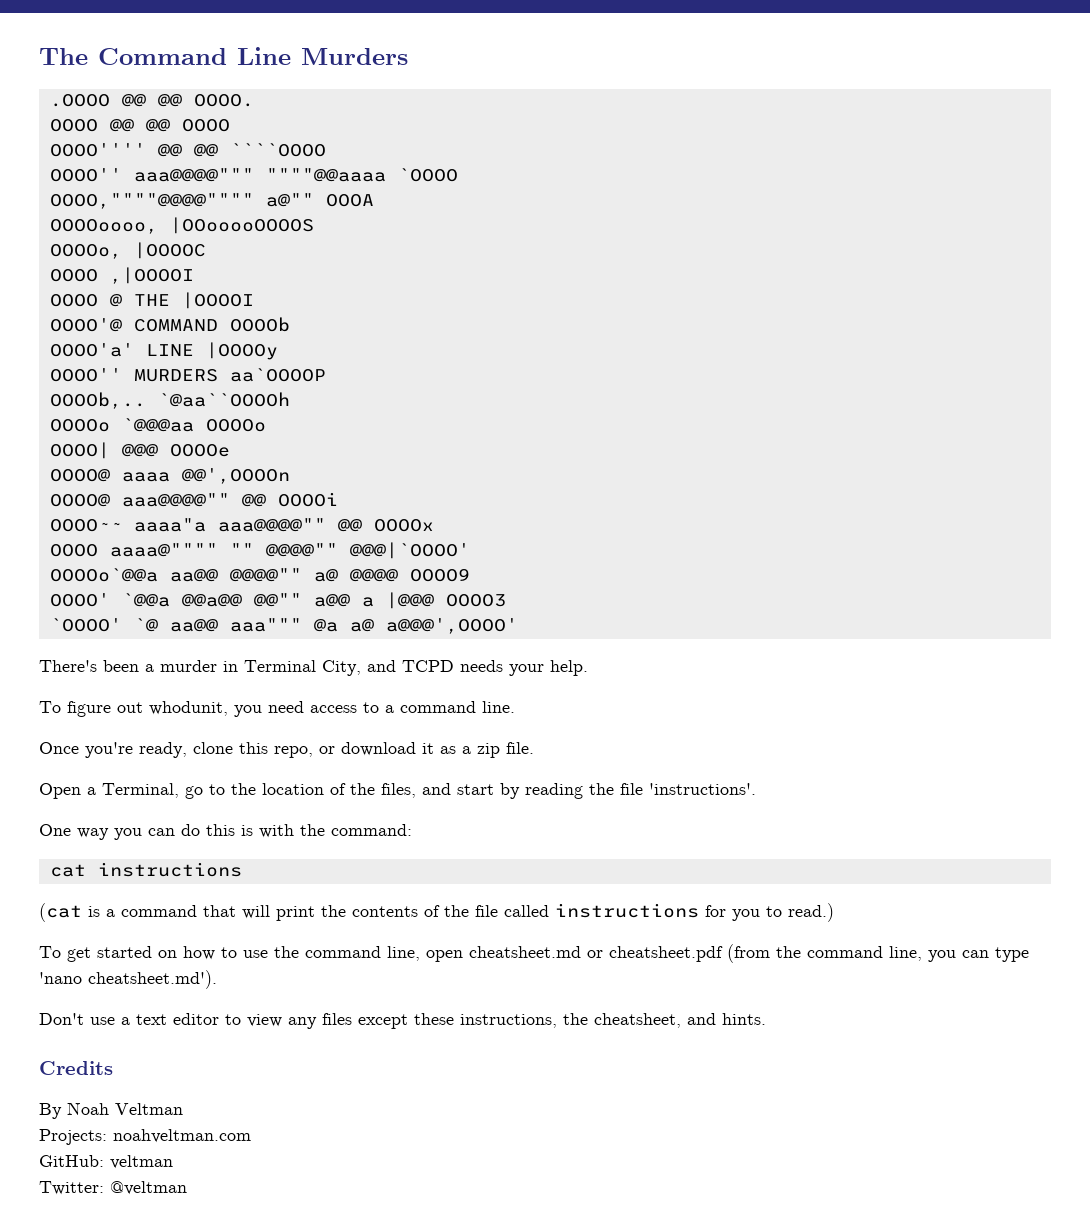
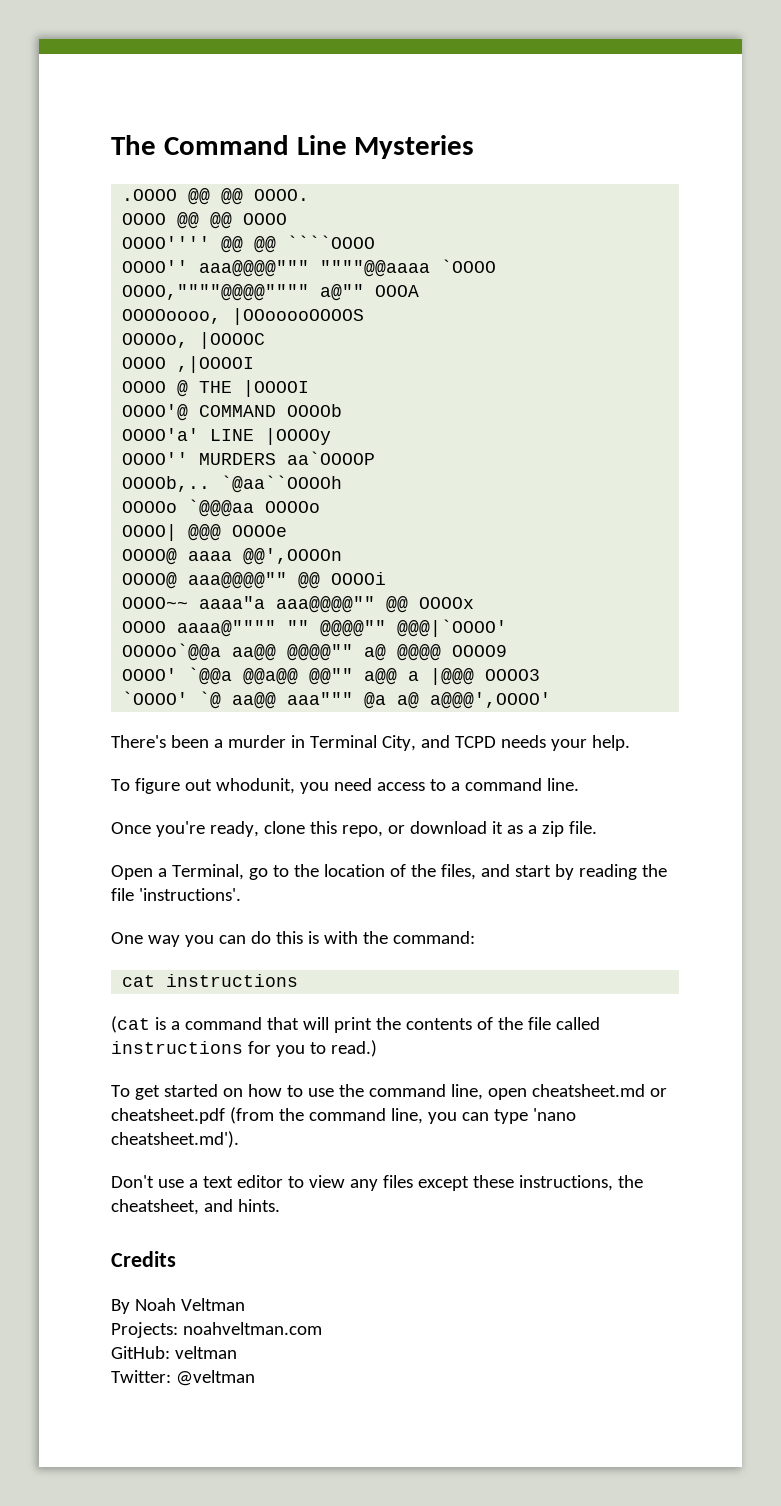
[301,48,408,65] Murders -> [354,135,475,159] Mysteries

